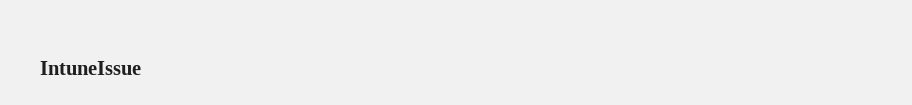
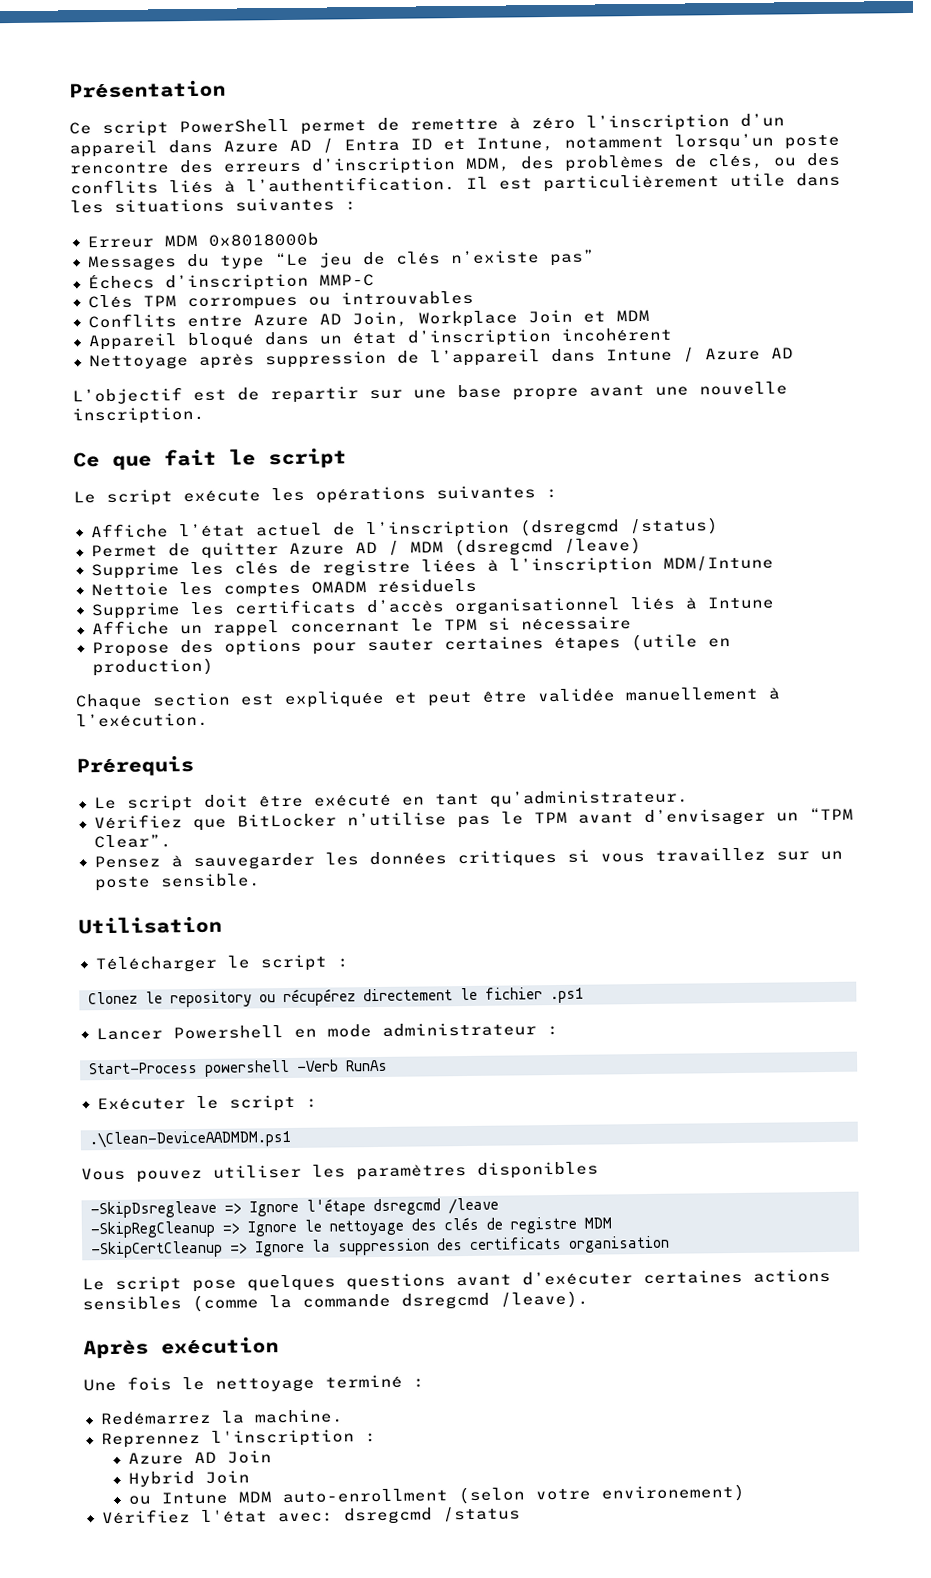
[40,61,141,75] IntuneIssue -> [69,79,226,99] [69,113,785,138] [69,133,840,158] [69,152,841,175] [70,172,841,195] [70,197,357,214] [86,232,319,249] [87,249,595,272] [87,273,375,292] [87,290,474,311] [87,309,650,329] [87,327,673,351] [88,347,794,371] [72,381,788,405] [72,406,205,425] [73,447,347,470] [73,485,558,506] [90,517,719,539] [90,537,642,559] [90,555,774,580] [90,578,477,598] [90,596,775,620] [91,616,632,637] [91,633,731,658] [91,657,214,677] [75,686,781,711] [76,712,209,728] [76,755,194,777] [93,789,689,812] [93,807,854,832] [93,834,172,849] [93,847,843,871] [93,873,261,892] [78,915,222,935] [94,954,349,974] [88,987,584,1008] [95,1022,559,1041] [89,1059,388,1077] [96,1094,318,1112] [89,1129,291,1149] [81,1161,599,1183] [90,1197,499,1219] [90,1216,612,1239] [91,1235,670,1259] [82,1268,831,1293] [82,1290,589,1313] [83,1336,279,1359] [83,1374,425,1393] [99,1409,344,1426] [100,1429,377,1449] [127,1450,272,1465] [127,1470,250,1487] [127,1483,745,1505] [101,1506,521,1525] Présentation // Ce script PowerShell permet de remettre à zéro l’inscription d’un appareil dans Azure AD / Entra ID et Intune, notamment lorsqu’un poste rencontre des erreurs d’inscription MDM, des problèmes de clés, ou des conflits liés à l’authentification. Il est particulièrement utile dans les situations suivantes : // Erreur MDM 0x8018000b // Messages du type “Le jeu de clés n’existe pas” // Échecs d’inscription MMP-C // Clés TPM corrompues ou introuvables // Conflits entre Azure AD Join, Workplace Join et MDM // Appareil bloqué dans un état d’inscription incohérent // Nettoyage après suppression de l’appareil dans Intune / Azure AD // L’objectif est de repartir sur une base propre avant une nouvelle inscription. // Ce que fait le script // Le script exécute les opérations suivantes : // Affiche l’état actuel de l’inscription (dsregcmd /status) // Permet de quitter Azure AD / MDM (dsregcmd /leave) // Supprime les clés de registre liées à l’inscription MDM/Intune // Nettoie les comptes OMADM résiduels // Supprime les certificats d’accès organisationnel liés à Intune // Affiche un rappel concernant le TPM si nécessaire // Propose des options pour sauter certaines étapes (utile en production) // Chaque section est expliquée et peut être validée manuellement à l’exécution. // Prérequis // Le script doit être exécuté en tant qu’administrateur. // Vérifiez que BitLocker n’utilise pas le TPM avant d’envisager un “TPM Clear”. // Pensez à sauvegarder les données critiques si vous travaillez sur un poste sensible. // Utilisation // Télécharger le script : // Clonez le repository ou récupérez directement le fichier .ps1 // Lancer Powershell en mode administrateur : // Start-Process powershell -Verb RunAs // Exécuter le script : // .\Clean-DeviceAADMDM.ps1 // Vous pouvez utiliser les paramètres disponibles // -SkipDsregleave => Ignore l'étape dsregcmd /leave // -SkipRegCleanup => Ignore le nettoyage des clés de registre MDM // -SkipCertCleanup => Ignore la suppression des certificats organisation // Le script pose quelques questions avant d’exécuter certaines actions sensibles (comme la commande dsregcmd /leave). // Après exécution // Une fois le nettoyage terminé : // Redémarrez la machine. // Reprennez l'inscription : // Azure AD Join // Hybrid Join // ou Intune MDM auto-enrollment (selon votre environement) // Vérifiez l'état avec: dsregcmd /status

